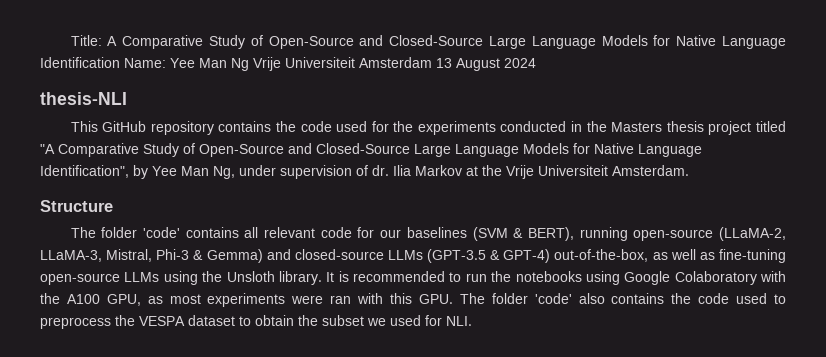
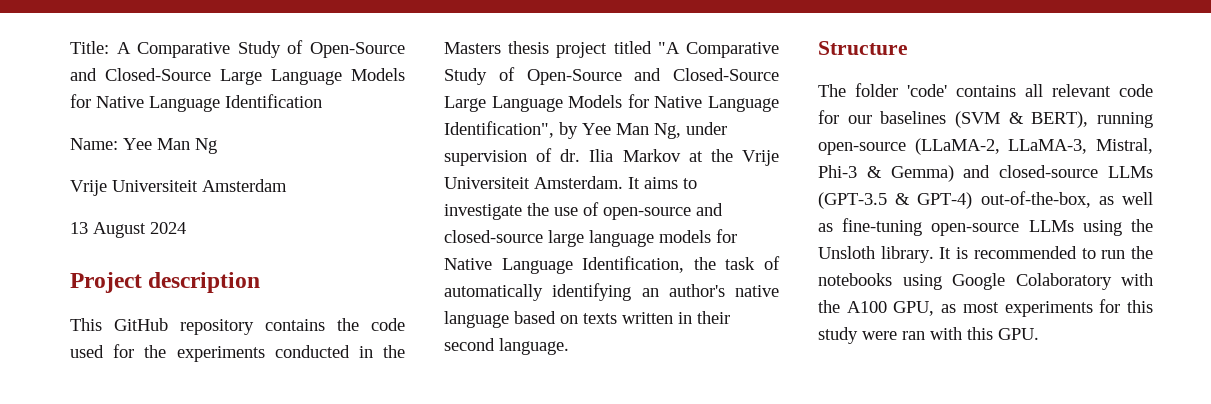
(120, 62) none -> (322, 101) //
(249, 64) none -> (217, 146) //
(432, 62) none -> (287, 185) //
[40,92,127,105] thesis-NLI -> [70,272,261,293] Project description
(689, 170) none -> [628,177,697,189] [444,202,723,220] [444,229,737,247] [444,256,780,274] [444,283,779,301] [444,311,730,328] [444,338,569,355] It aims to investigate the use of open-source and closed-source large language models for Native Language Identification, the task of automatically identifying an author's native language based on texts written in their second language.
(286, 300) none -> [1099,299,1153,313] [818,327,858,344] for this study
[459,293,787,304] [40,315,472,329] The folder 'code' also contains the code used to preprocess the VESPA dataset to obtain the subset we used for NLI. -> (1039, 334) none

